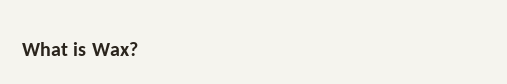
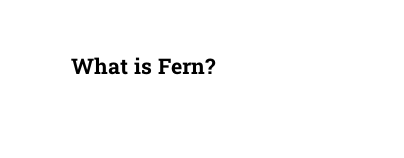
[91,42,138,56] Wax? -> [157,58,216,75] Fern?

